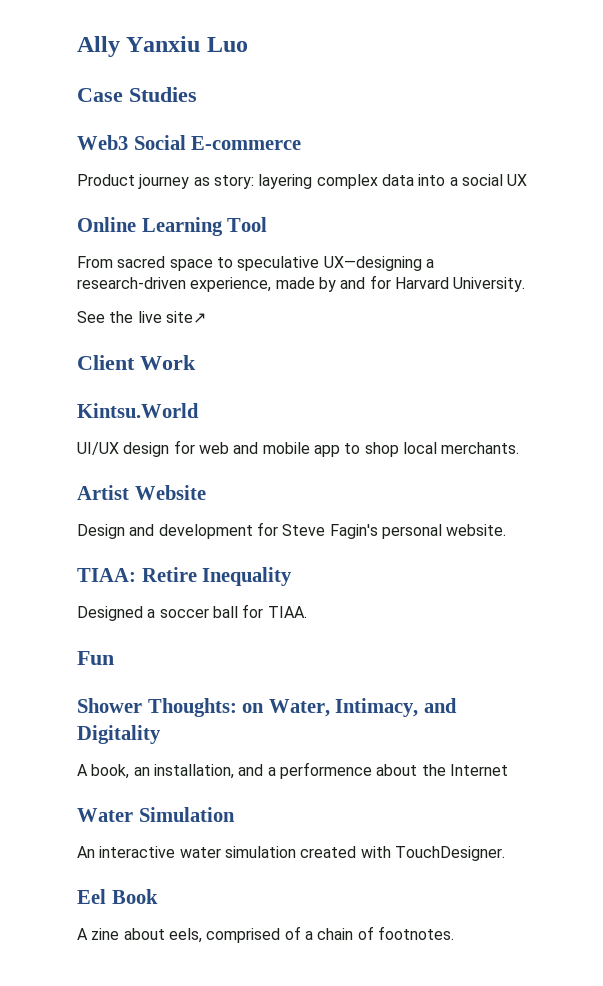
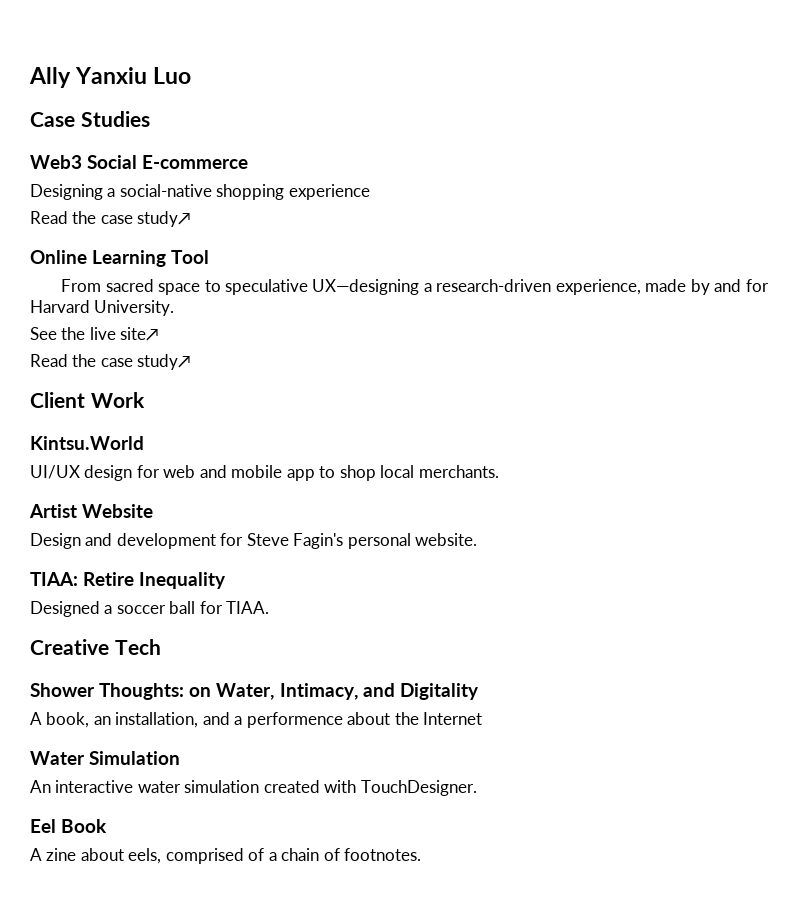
[77,174,528,189] Product journey as story: layering complex data into a social UX -> [30,184,370,200] [30,211,192,227] Designing a social-native shopping experience // Read the case study↗
(206, 317) none -> [30,354,192,370] // Read the case study↗
[77,651,114,665] Fun -> [30,639,161,655] Creative Tech

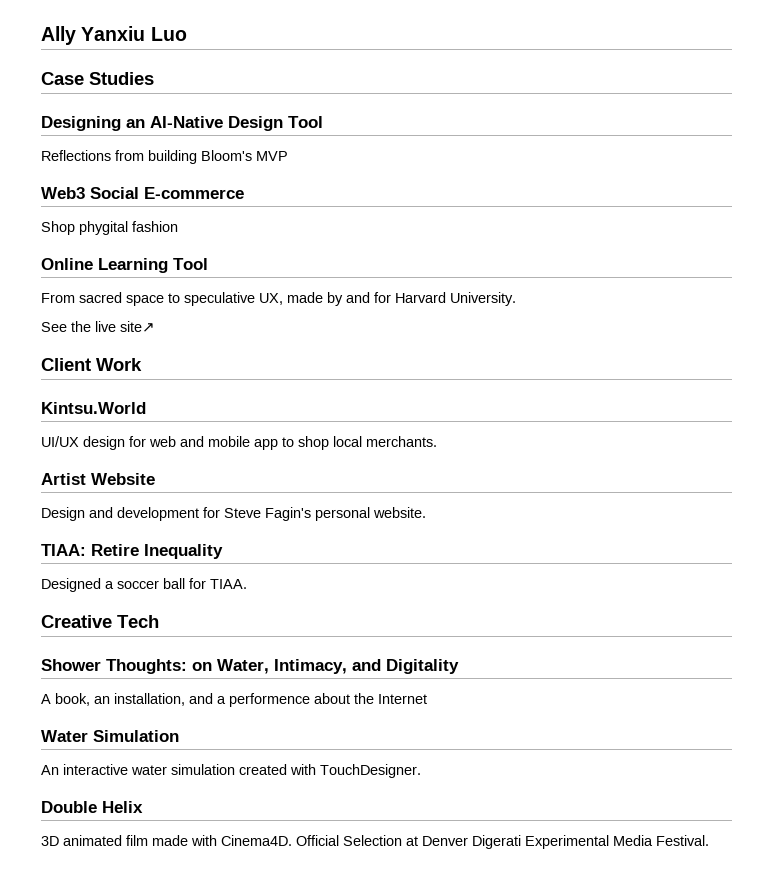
[30,155,249,169] [30,184,370,200] [30,211,192,227] Web3 Social E-commerce // Designing a social-native shopping experience // Read the case study↗ -> [41,116,323,131] [41,150,288,164] [41,187,244,199] [41,221,178,235] Designing an AI-Native Design Tool // Reflections from building Bloom's MVP // Web3 Social E-commerce // Shop phygital fashion
[312,279,641,295] UX—designing a research-driven experience, -> [259,293,283,305] UX,
[30,354,192,370] // Read the case study↗ -> (155, 326) none
[30,819,108,833] [30,848,422,864] Eel Book // A zine about eels, comprised of a chain of footnotes. -> [41,801,143,813] [41,835,709,849] Double Helix // 3D animated film made with Cinema4D. Official Selection at Denver Digerati Experimental Media Festival.

